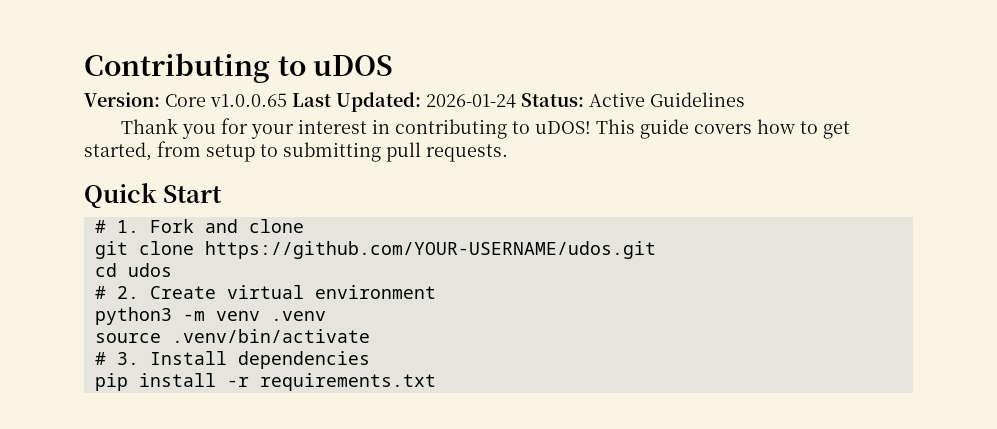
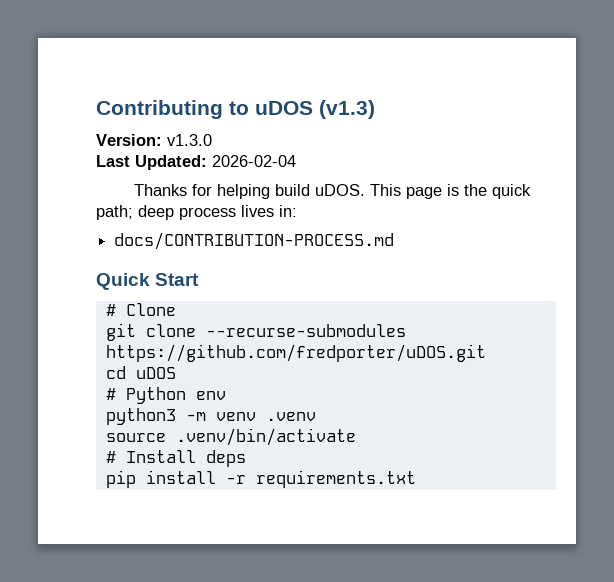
(394, 65) none -> [319,100,375,119] (v1.3)
[165,92,745,112] [120,118,850,139] [84,141,508,162] Core v1.0.0.65 Last Updated: 2026-01-24 Status: Active Guidelines // Thank you for your interest in contributing to uDOS! This guide covers how to get started, from setup to submitting pull requests. -> [167,134,212,146] [96,155,296,170] [134,184,532,199] [96,205,297,220] [114,232,395,250] v1.3.0 // Last Updated: 2026-02-04 // Thanks for helping build uDOS. This page is the quick path; deep process lives in: // docs/CONTRIBUTION-PROCESS.md
[116,219,304,233] 1. Fork and clone -> [125,303,176,316] Clone
[204,241,656,259] https://github.com/YOUR-USERNAME/udos.git -> [205,324,406,337] [105,344,486,362] --recurse-submodules https://github.com/fredporter/uDOS.git
[127,263,172,277] [94,285,436,299] udos // # 2. Create virtual environment -> [135,367,176,379] [105,387,226,404] uDOS // # Python env
[116,351,370,369] 3. Install dependencies -> [125,450,246,467] Install deps

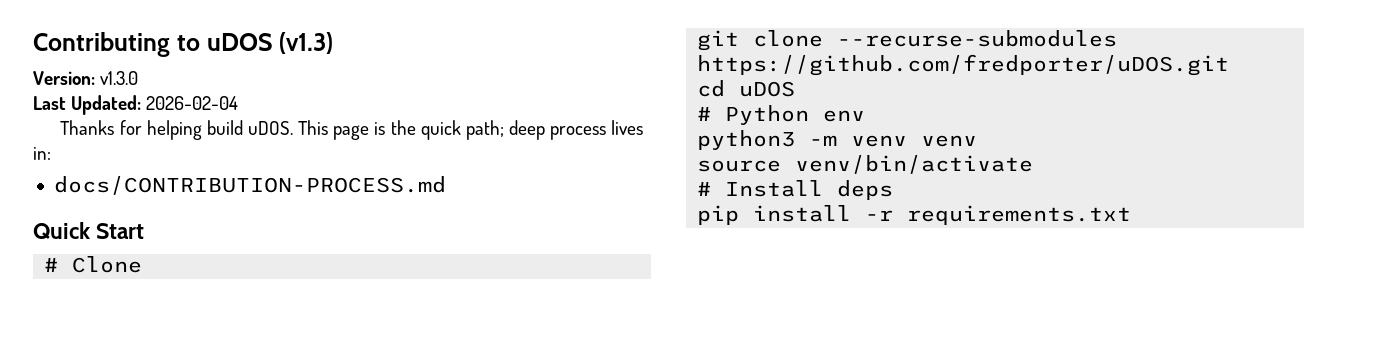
[265,412,316,421] .venv -> [921,135,978,147] venv
[175,428,356,446] .venv/bin/activate -> [795,155,1034,174] venv/bin/activate

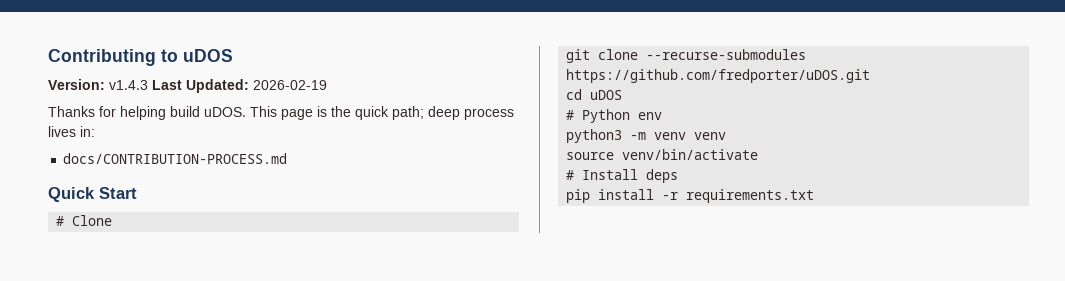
[279,32,334,54] (v1.3) -> (233, 55) none
[100,71,139,85] v1.3.0 // -> [109,80,148,90] v1.4.3
[146,96,239,110] 2026-02-04 -> [253,80,327,90] 2026-02-19

